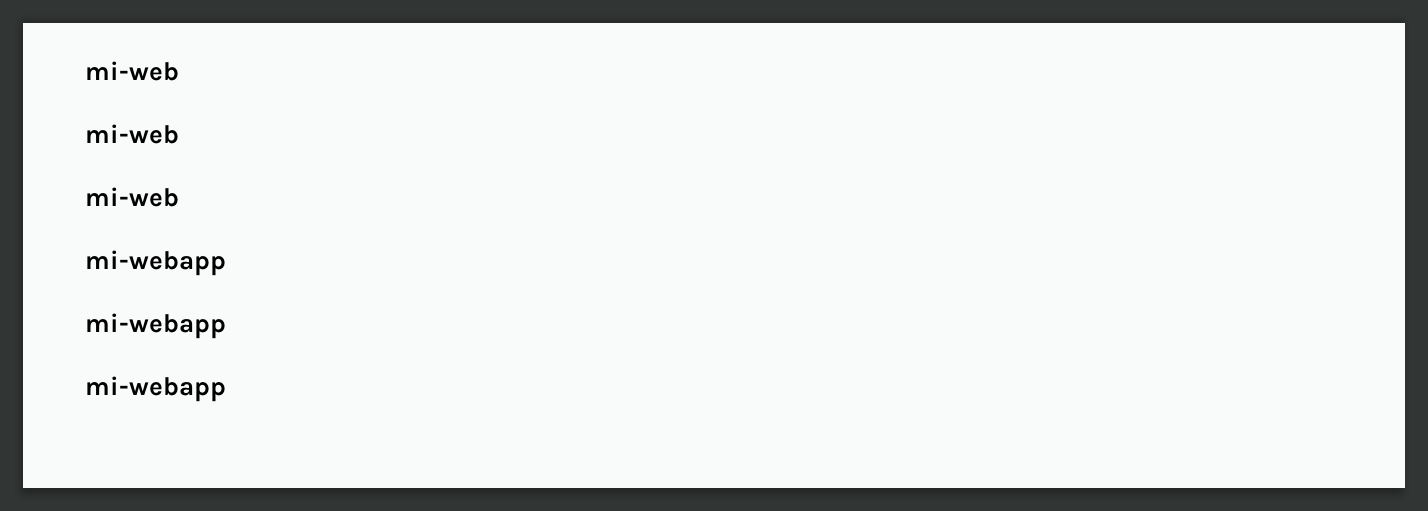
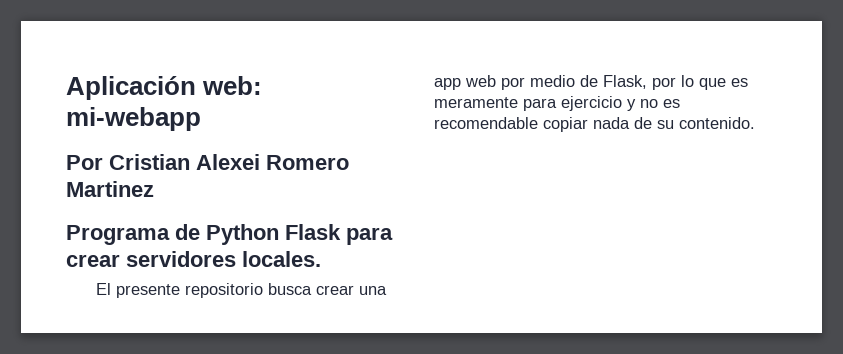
[85,61,179,81] [85,124,179,144] [85,187,179,207] [85,250,226,276] [85,313,226,339] [85,376,226,402] mi-web // mi-web // mi-web // mi-webapp // mi-webapp // mi-webapp -> [66,76,263,100] [66,107,201,131] [66,154,349,170] [66,181,154,197] [66,224,393,245] [66,251,321,267] [96,283,388,298] [434,75,748,90] [434,96,680,111] [434,117,755,132] Aplicación web: mi-webapp // Por Cristian Alexei Romero Martinez // Programa de Python Flask para crear servidores locales. // El presente repositorio busca crear una app web por medio de Flask, por lo que es meramente para ejercicio y no es recomendable copiar nada de su contenido.

